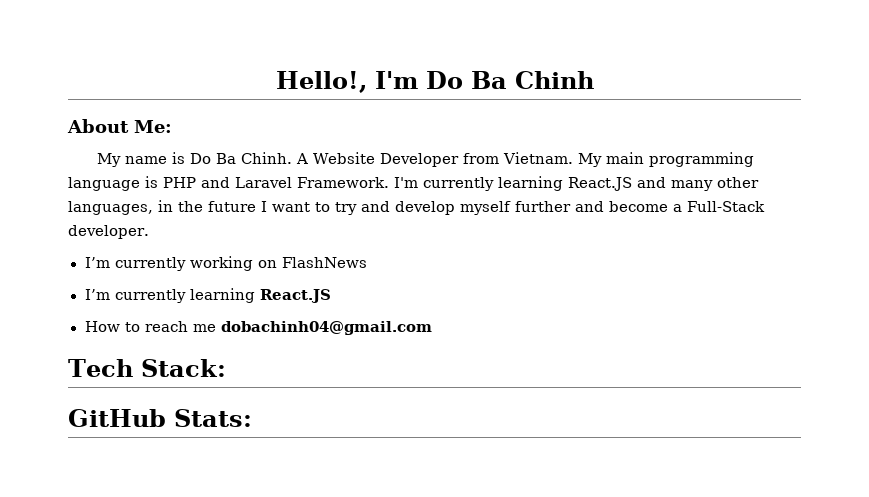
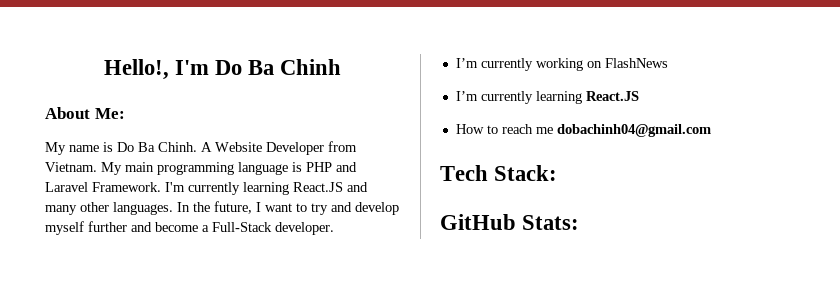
[68,200,256,215] languages, in the future -> [113,201,252,215] languages. In the future,

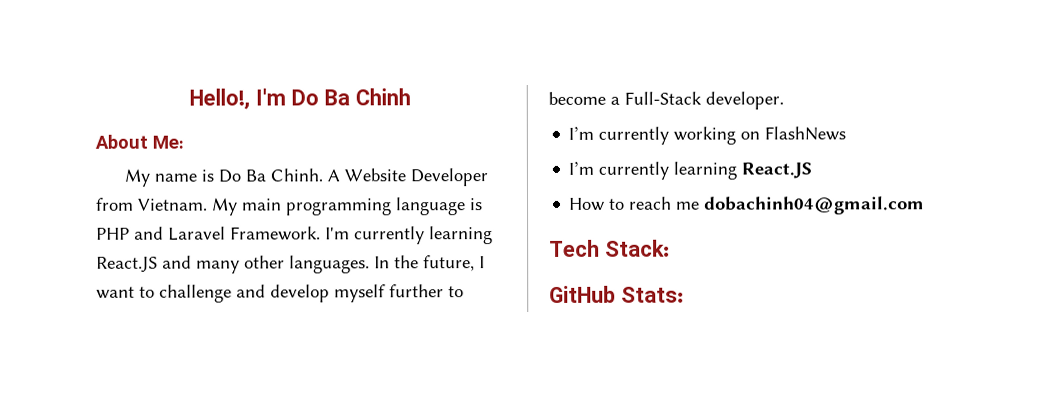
[311,203,328,215] try -> [159,284,232,303] challenge
[131,222,152,232] and -> [448,286,464,298] to

